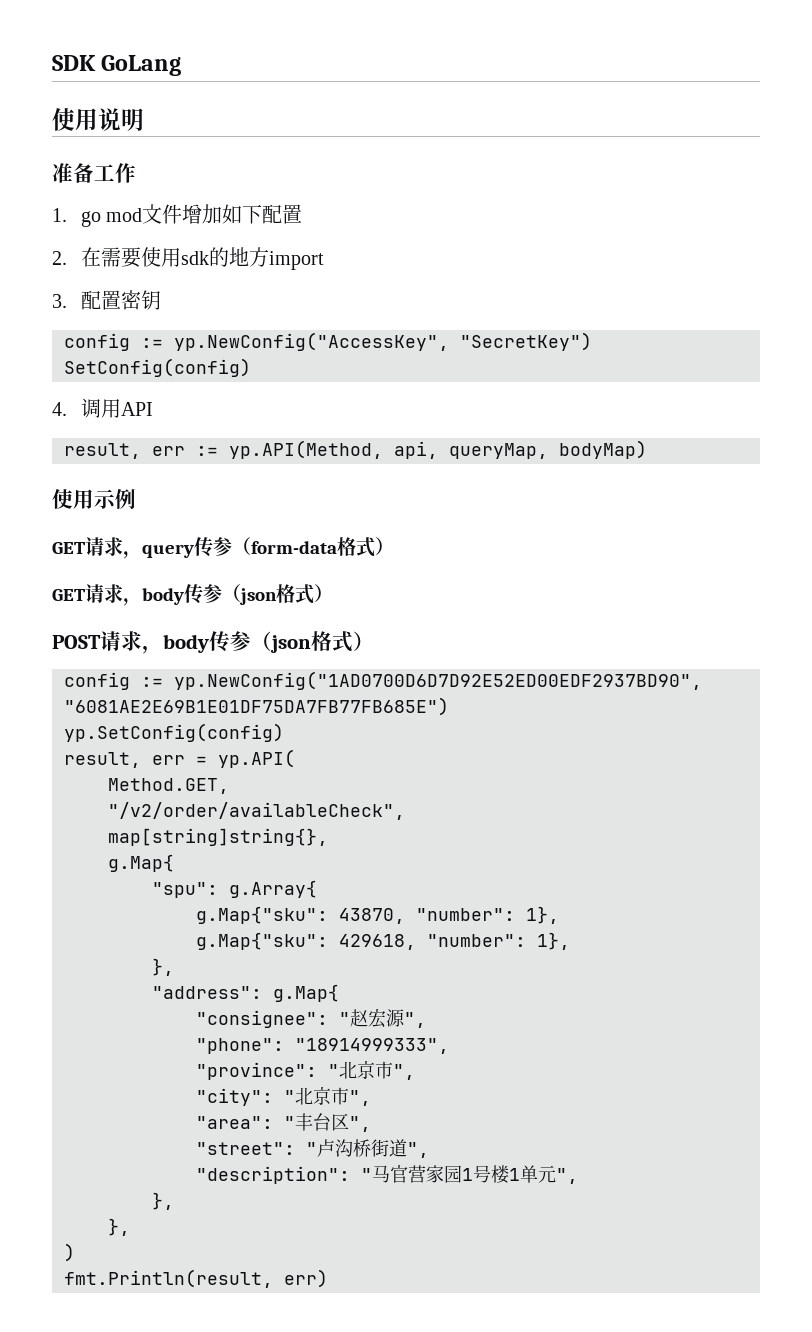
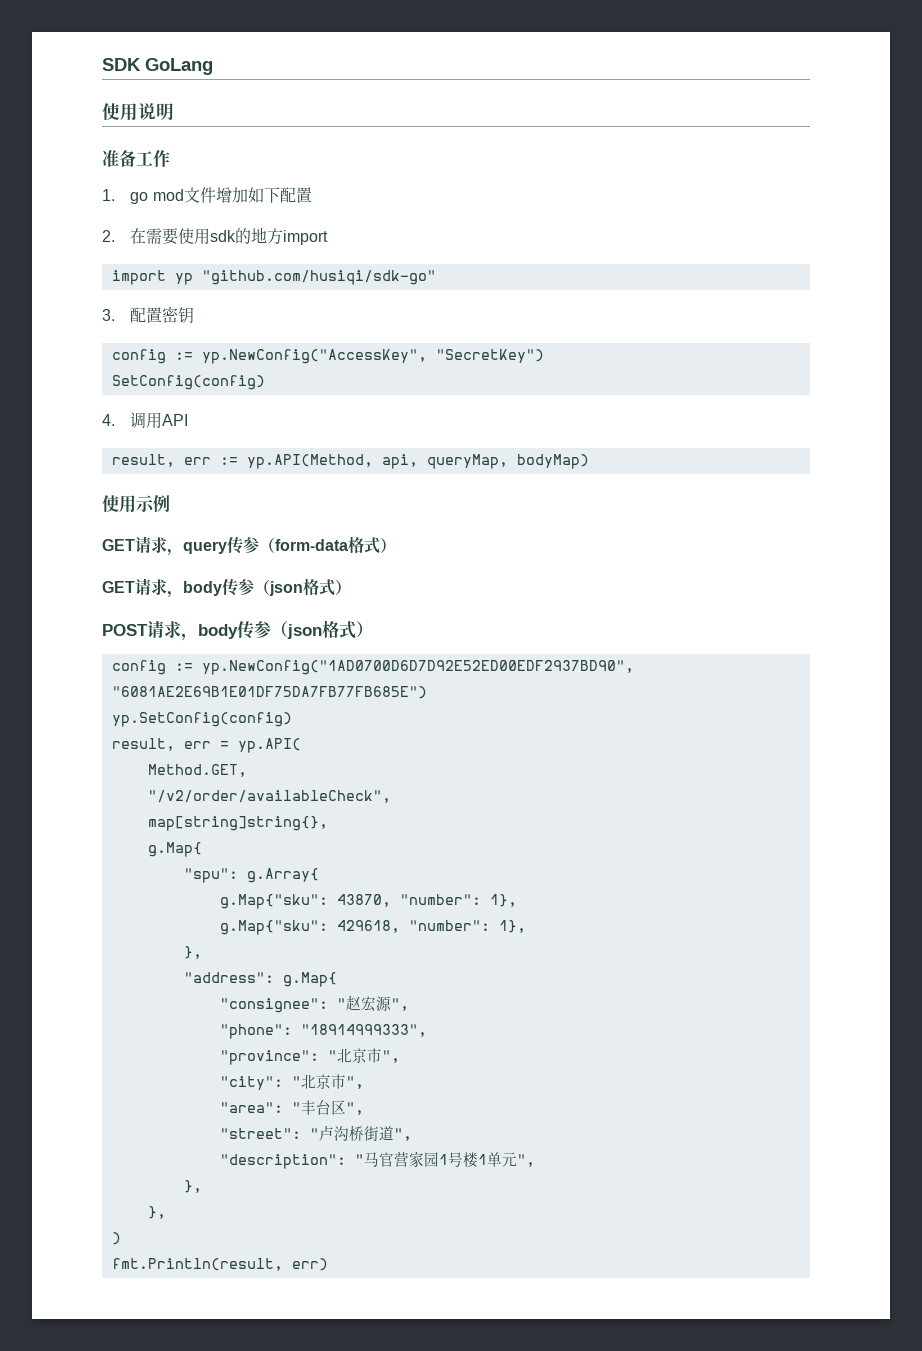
(324, 260) none -> [111,270,436,285] // import yp "github.com/husiqi/sdk-go"

